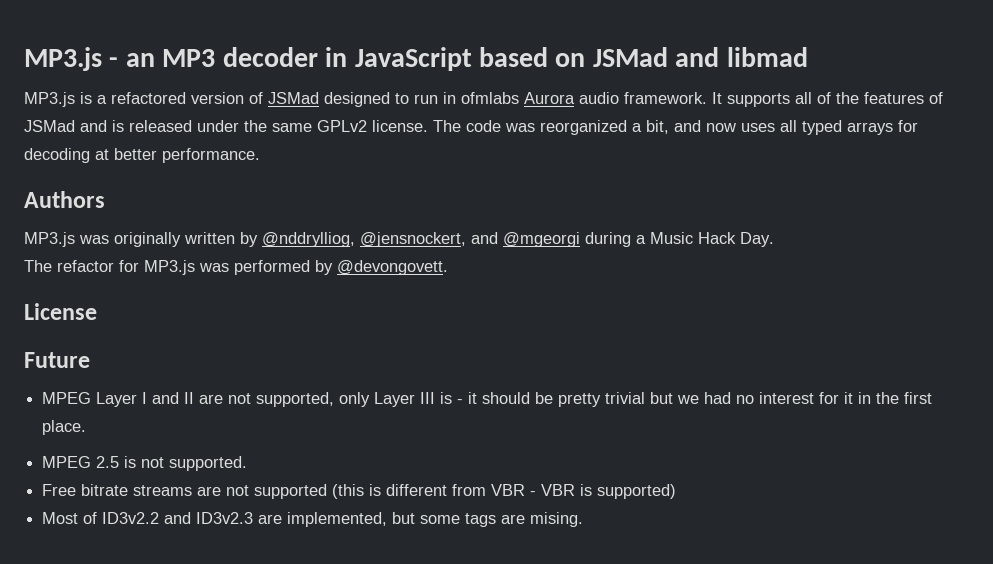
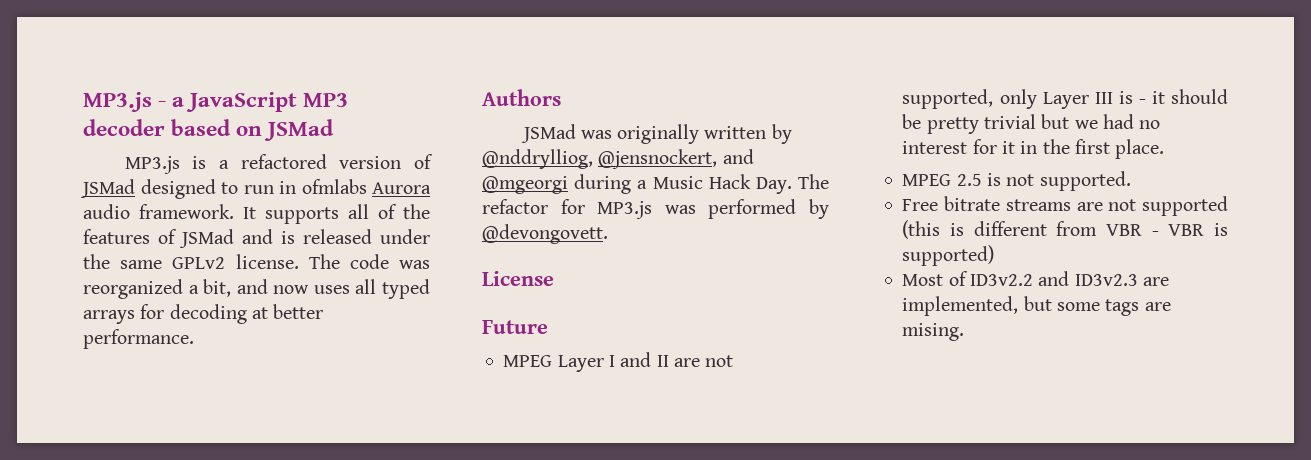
[125,47,472,71] an MP3 decoder in JavaScript -> [172,92,349,112] [83,119,165,136] a JavaScript MP3 decoder
[675,47,808,67] and libmad -> (335, 130) none
[24,232,75,247] MP3.js -> [520,124,576,143] JSMad
(774, 239) // -> (792, 185) none

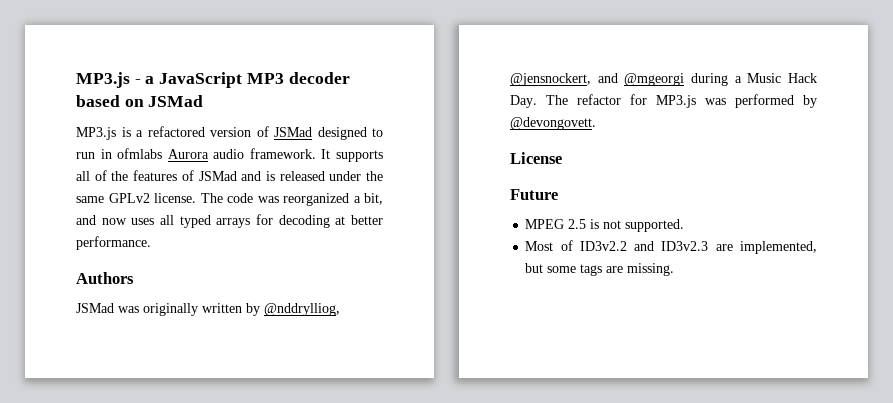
[503,352,734,372] [902,89,1228,109] [902,114,1161,134] [902,139,1165,159] // MPEG Layer I and II are not supported, only Layer III is - it should be pretty trivial but we had no interest for it in the first place. -> (558, 194) none
[902,196,1228,216] [902,220,1228,239] [902,245,995,266] // Free bitrate streams are not supported (this is different from VBR - VBR is supported) -> (685, 225) none
[902,323,965,341] mising. -> [627,263,675,276] missing.

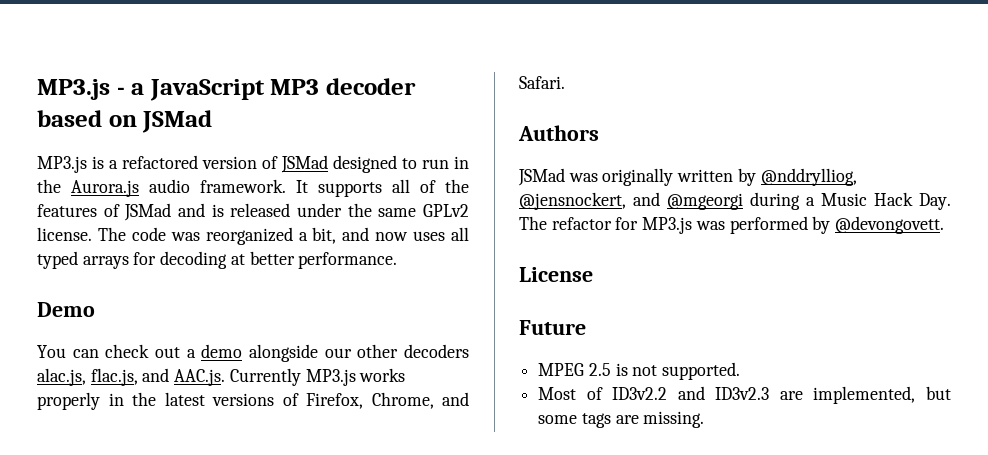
[117,148,209,159] ofmlabs Aurora -> [37,179,139,197] the Aurora.js
(151, 243) none -> [37,302,95,317] [37,344,470,362] [37,368,406,386] [37,392,469,410] [519,76,565,89] // Demo // You can check out a demo alongside our other decoders alac.js, flac.js, and AAC.js. Currently MP3.js works properly in the latest versions of Firefox, Chrome, and Safari.

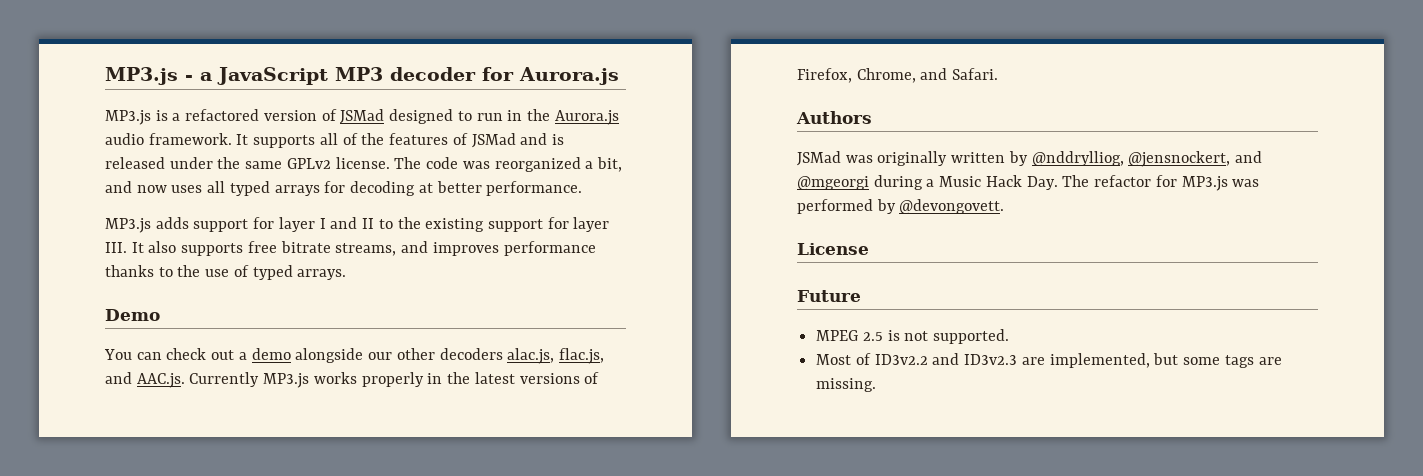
[37,110,213,133] based on JSMad -> [482,67,619,85] for Aurora.js
(398, 260) none -> [105,217,610,233] [105,241,596,256] [105,265,347,280] // MP3.js adds support for layer I and II to the existing support for layer III. It also supports free bitrate streams, and improves performance thanks to the use of typed arrays.

